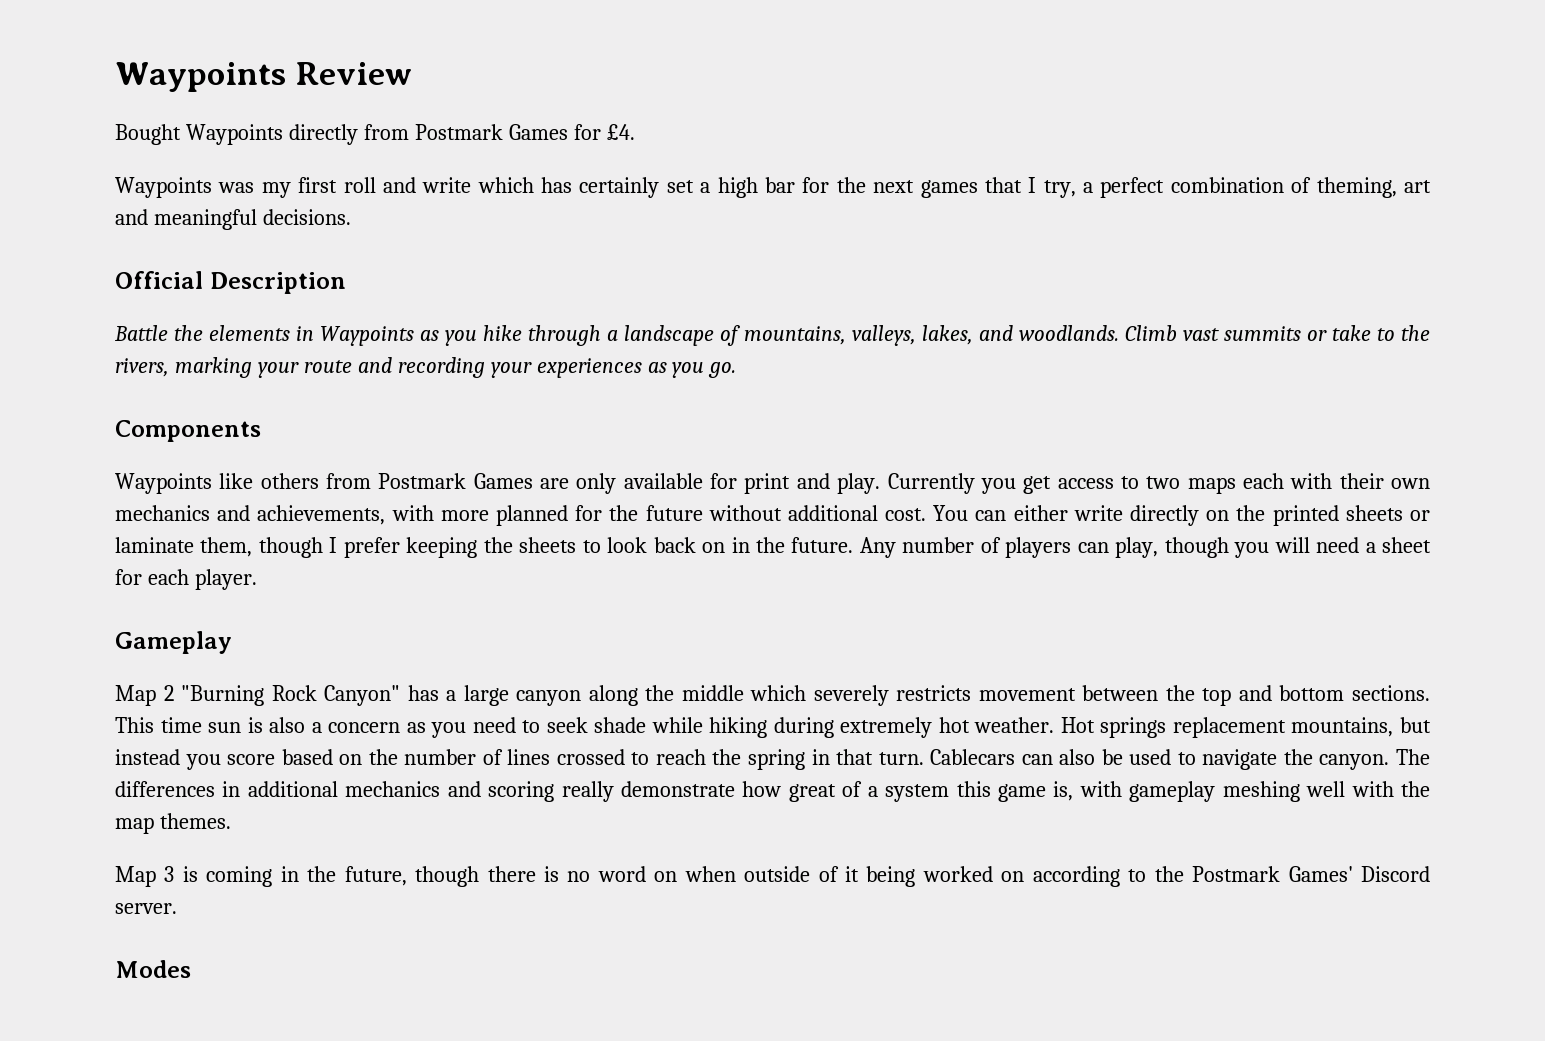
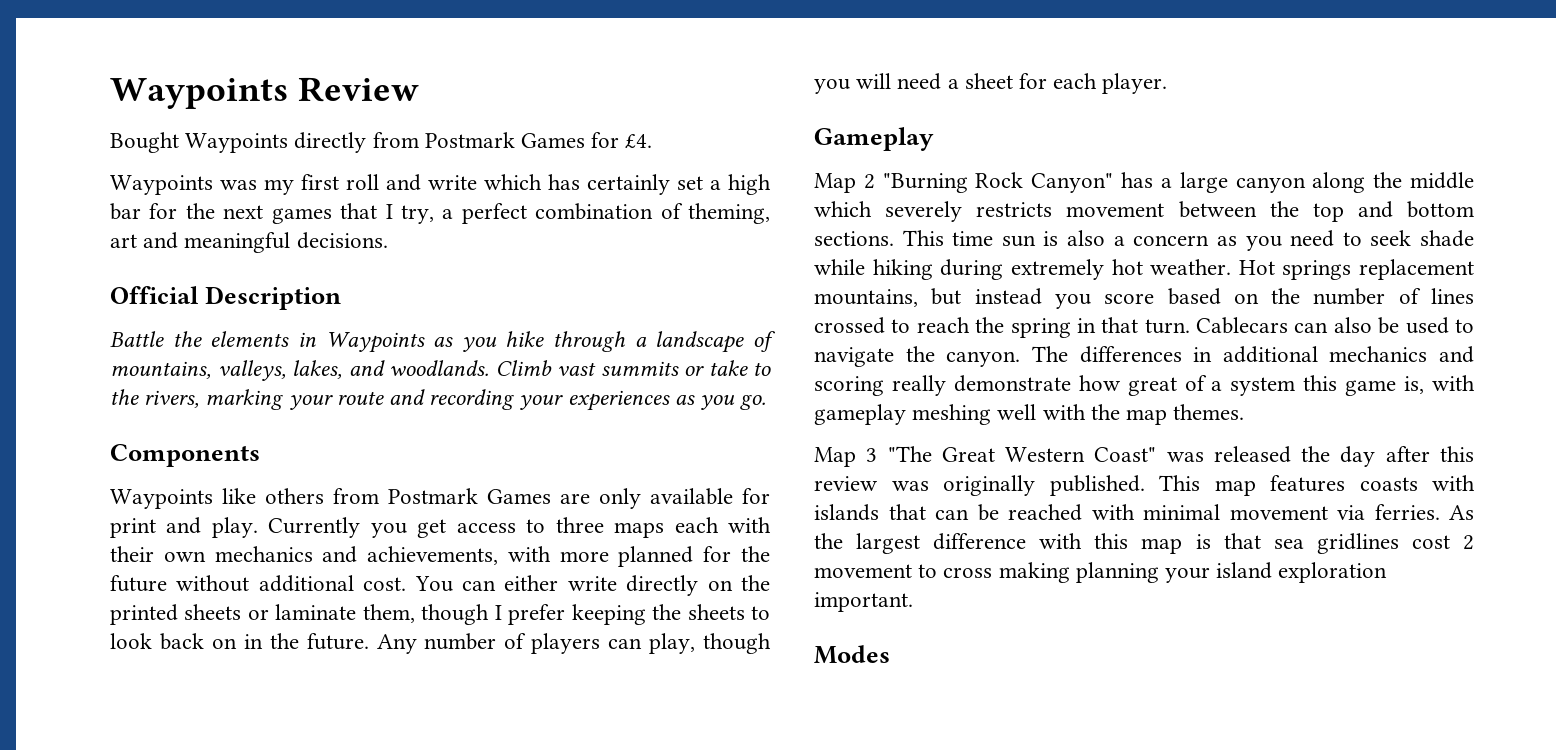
[1146,476,1181,489] two -> [555,517,604,533] three
[182,866,1431,887] [115,903,177,914] is coming in the future, though there is no word on when outside of it being worked on according to the Postmark Games' Discord server. -> [887,446,1474,467] [814,475,1475,496] [814,504,1474,521] [814,533,1474,554] [814,562,1388,583] [814,592,913,612] "The Great Western Coast" was released the day after this review was originally published. This map features coasts with islands that can be reached with minimal movement via ferries. As the largest difference with this map is that sea gridlines cost 2 movement to cross making planning your island exploration important.

